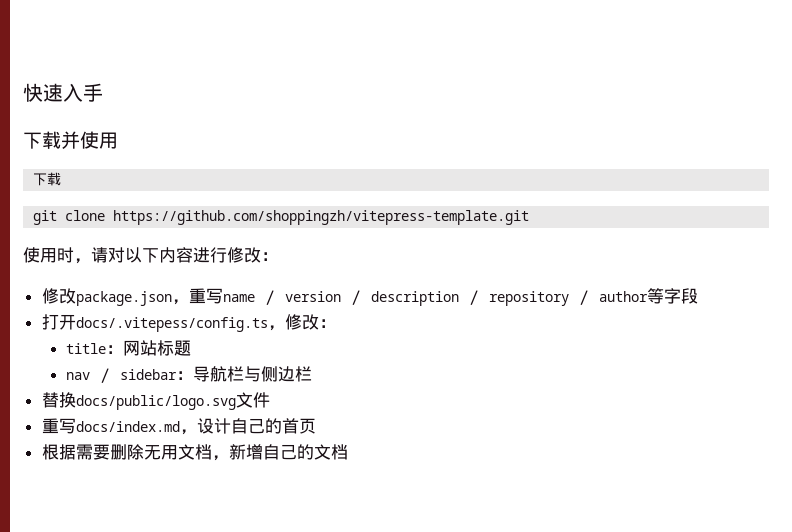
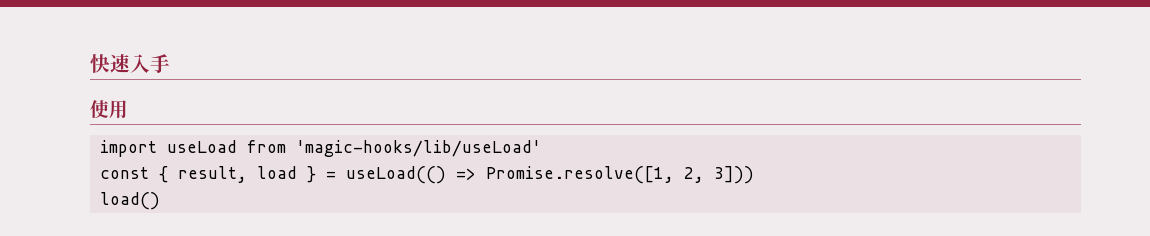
[23,131,80,149] 下载并 -> (170, 63) none
[33,172,62,186] [33,210,530,225] [23,247,278,264] [41,288,698,306] [41,314,336,332] [66,340,192,356] [66,366,313,383] [41,392,270,410] [41,418,316,435] [41,444,348,461] 下载 // git clone https://github.com/shoppingzh/vitepress-template.git // 使用时，请对以下内容进行修改： // 修改package.json，重写name / version / description / repository / author等字段 // 打开docs/.vitepess/config.ts，修改： // title：网站标题 // nav / sidebar：导航栏与侧边栏 // 替换docs/public/logo.svg文件 // 重写docs/index.md，设计自己的首页 // 根据需要删除无用文档，新增自己的文档 -> [100,140,542,157] [100,166,755,184] [100,192,161,210] import useLoad from 'magic-hooks/lib/useLoad' // const { result, load } = useLoad(() => Promise.resolve([1, 2, 3])) // load()

